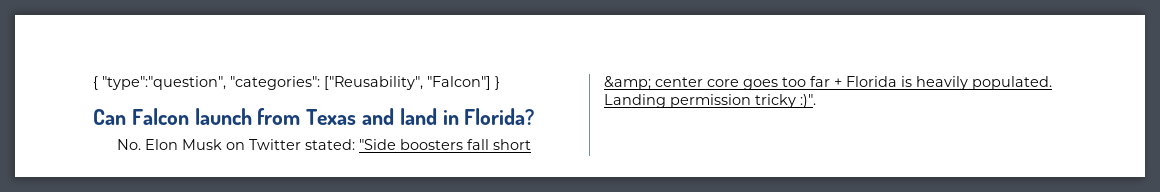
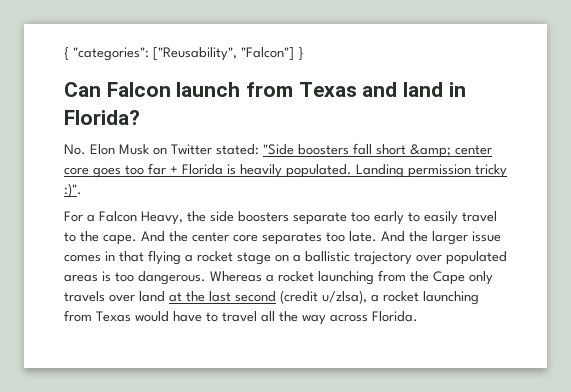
[102,76,226,90] "type":"question", -> (69, 54) none
(816, 101) none -> [64,211,497,225] [64,231,501,245] [64,250,507,265] [64,270,493,285] [64,290,479,305] [64,310,418,325] // For a Falcon Heavy, the side boosters separate too early to easily travel to the cape. And the center core separates too late. And the larger issue comes in that flying a rocket stage on a ballistic trajectory over populated areas is too dangerous. Whereas a rocket launching from the Cape only travels over land at the last second (credit u/zlsa), a rocket launching from Texas would have to travel all the way across Florida.

